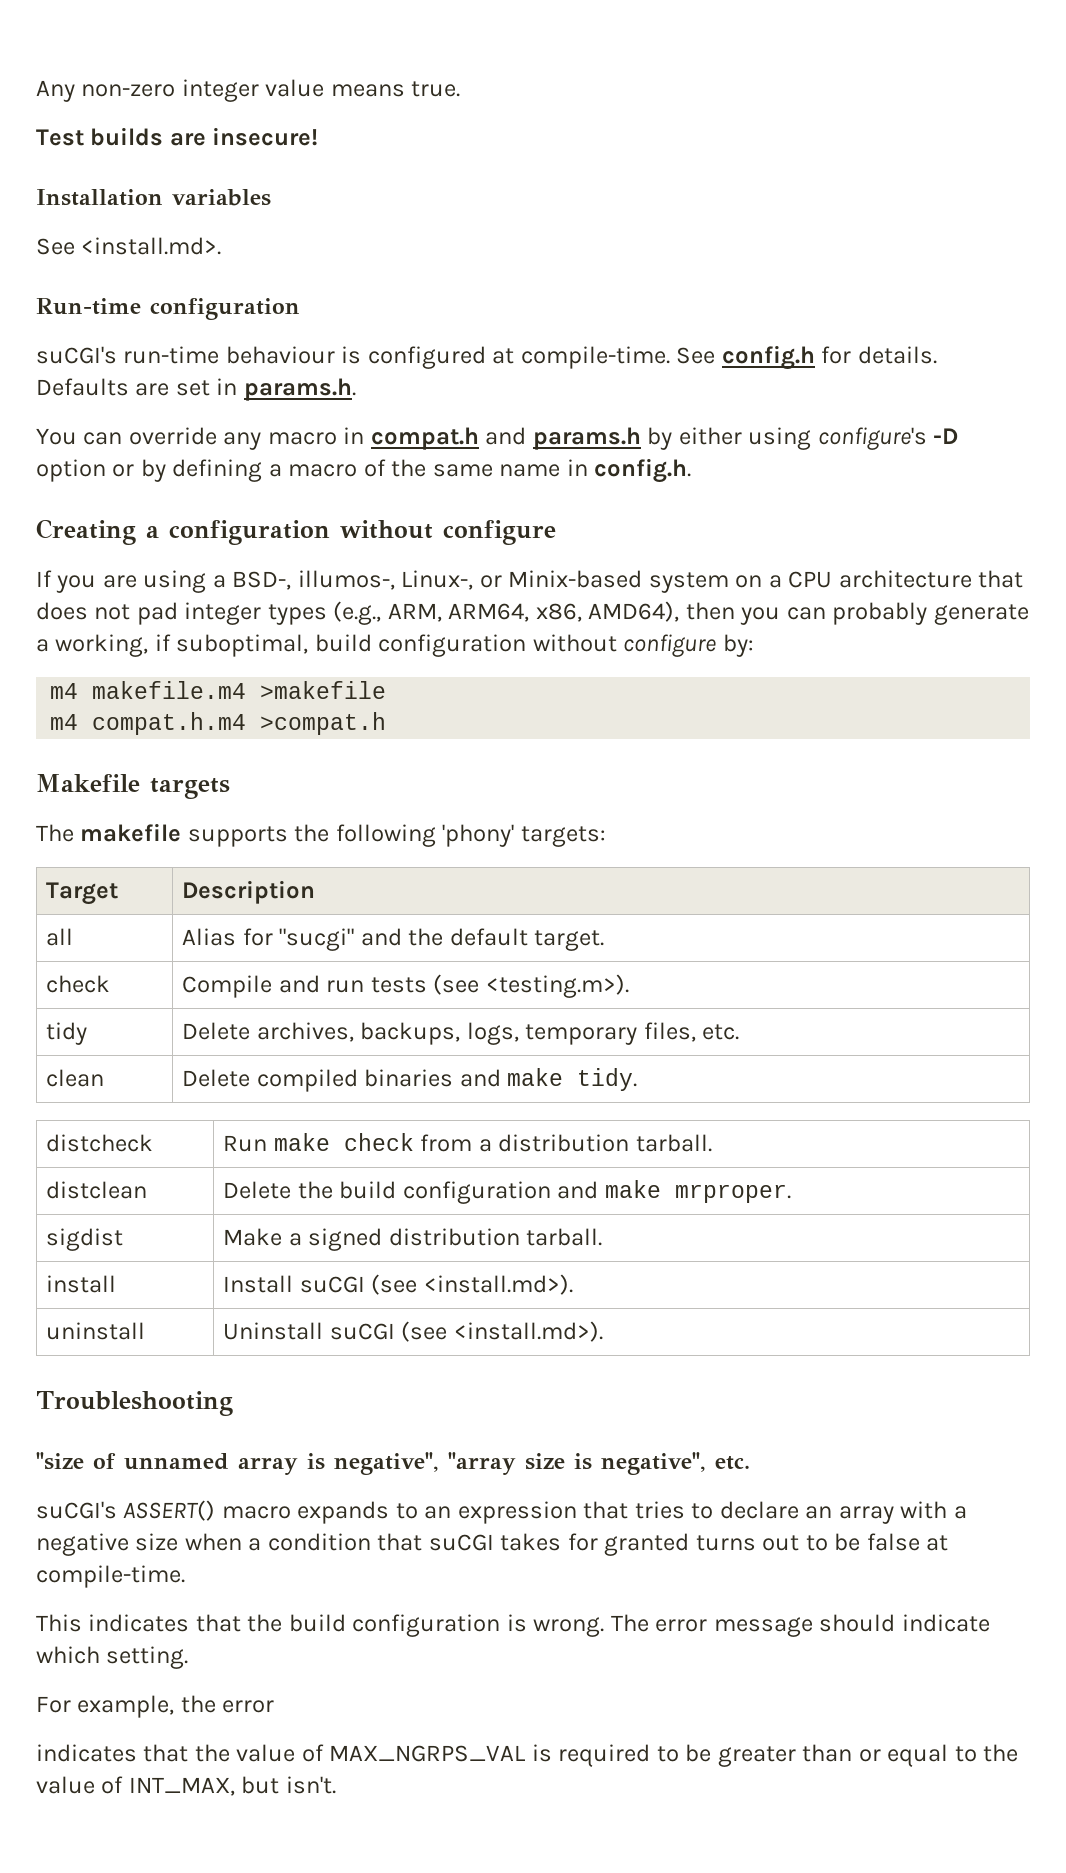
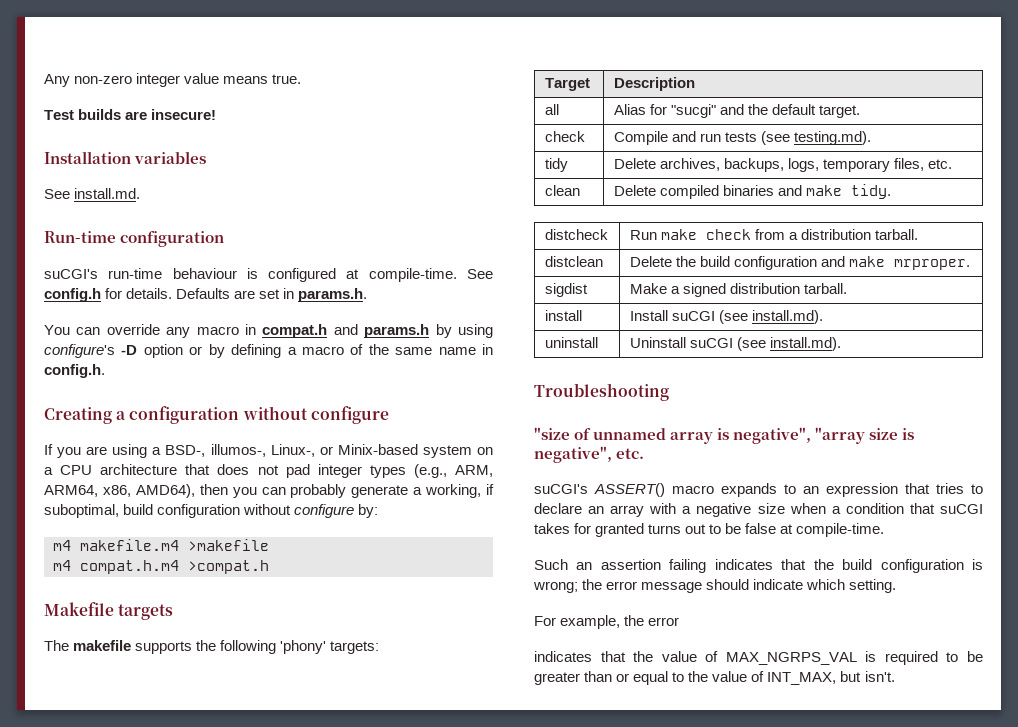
[81,237,222,255] <install.md>. -> [74,188,141,199] install.md.
[678,427,742,445] either -> (452, 331) none
[485,974,629,998] <testing.m>). -> [794,131,872,145] testing.md).
[423,1274,573,1295] <install.md>). -> [752,310,824,324] install.md).
[453,1321,603,1342] <install.md>). -> [770,337,842,351] install.md).
[36,1614,82,1632] This -> [534,559,707,573] Such an assertion failing
[533,1614,649,1637] wrong. The -> [533,579,603,593] wrong; the

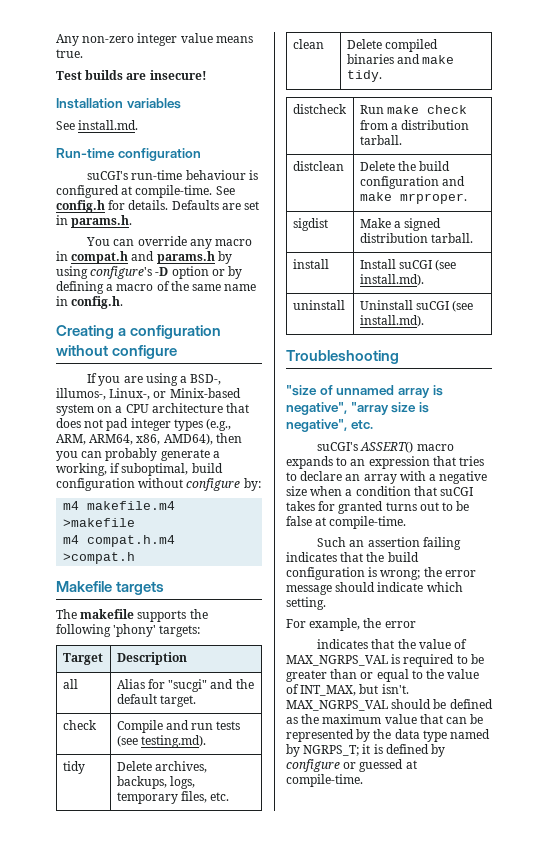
(895, 676) none -> [286,699,493,711] [286,714,484,724] [286,729,491,742] [286,744,446,757] [286,759,417,772] [286,774,363,787] MAX_NGRPS_VAL should be defined as the maximum value that can be represented by the data type named by NGRPS_T; it is defined by configure or guessed at compile-time.

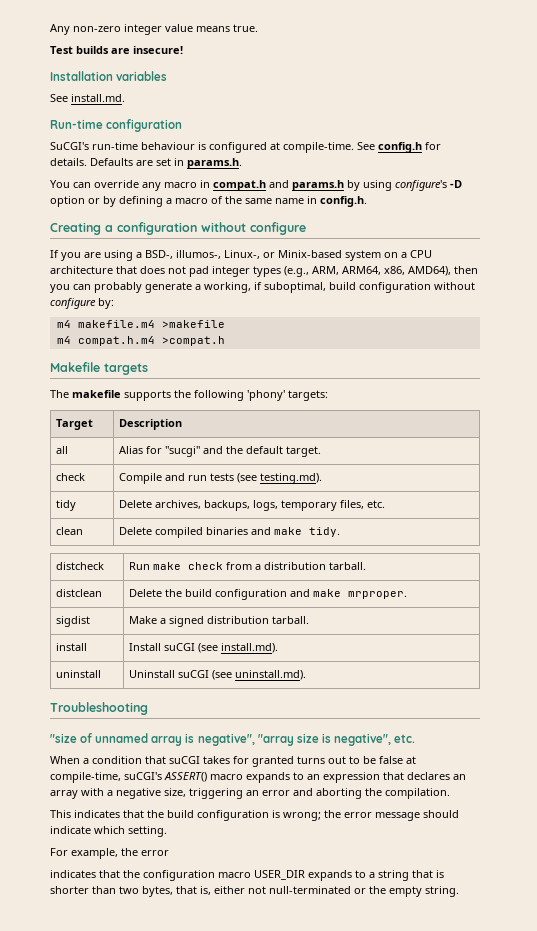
[87,171,129,180] suCGI's -> [50,142,89,150] SuCGI's
[359,315,424,327] install.md). -> [234,670,306,680] uninstall.md).
[317,441,454,453] [286,456,485,469] [286,471,488,484] [286,486,343,496] suCGI's ASSERT() macro expands to an expression that tries to declare an array with a negative size when -> [50,756,80,764] When
[329,516,407,529] [317,537,461,550] compile-time. // Such an assertion failing -> [50,772,466,783] [50,788,450,799] [50,810,71,818] compile-time, suCGI's ASSERT() macro expands to an expression that declares an array with a negative size, triggering an error and aborting the compilation. // This
[418,639,468,649] [286,654,484,667] [286,669,480,682] [286,684,409,696] [286,699,493,711] [286,714,484,724] [286,729,491,742] [286,744,446,757] [286,759,417,772] [286,774,363,787] value of MAX_NGRPS_VAL is required to be greater than or equal to the value of INT_MAX, but isn't. MAX_NGRPS_VAL should be defined as the maximum value that can be represented by the data type named by NGRPS_T; it is defined by configure or guessed at compile-time. -> [143,870,444,881] [50,886,459,897] configuration macro USER_DIR expands to a string that is shorter than two bytes, that is, either not null-terminated or the empty string.

